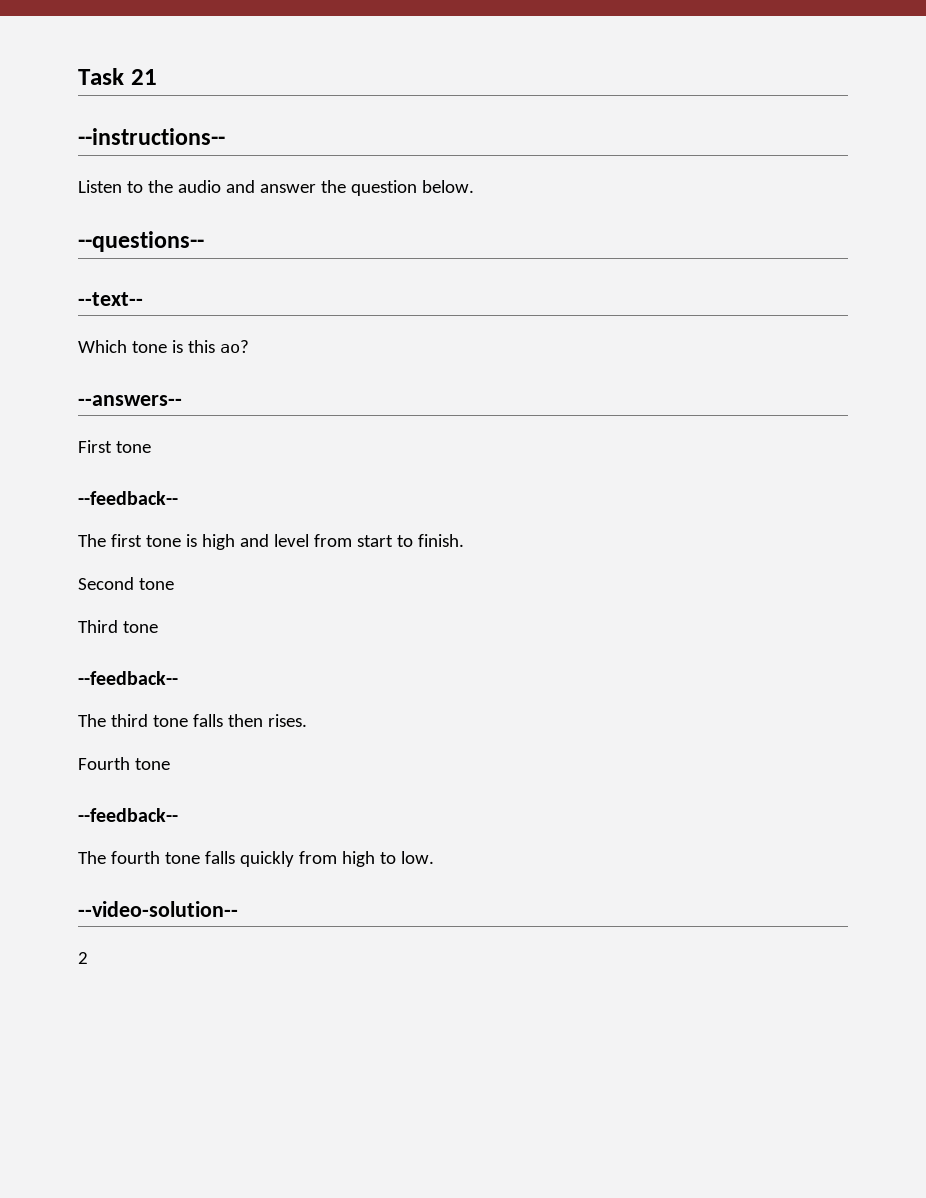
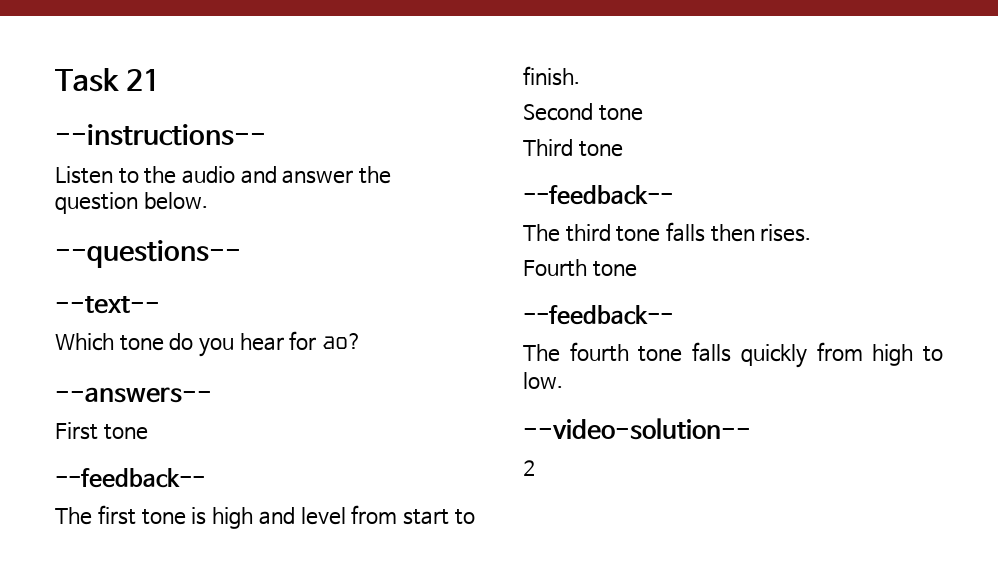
[171,340,215,353] is this -> [169,331,317,357] do you hear for

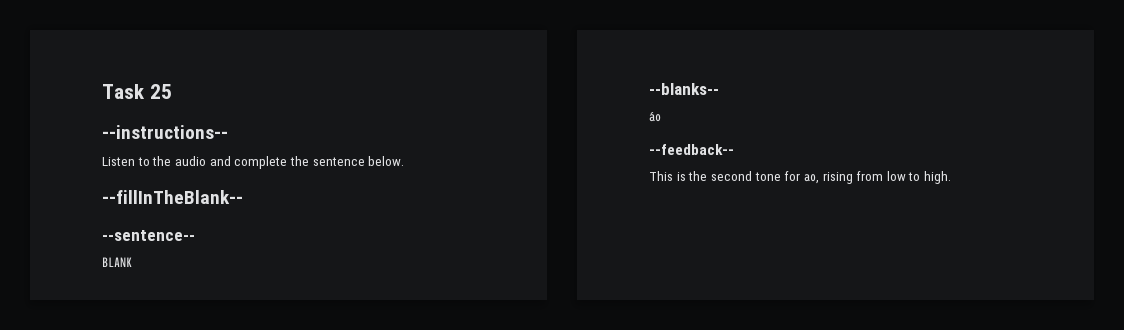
[125,69,160,91] 21 -> [149,84,172,99] 25
[282,166,391,184] [55,192,208,214] [55,240,241,268] [55,296,160,314] [55,331,363,357] [55,387,212,403] [55,422,148,440] [55,468,205,488] [55,505,475,529] [523,66,580,86] [523,103,643,121] [523,139,623,157] [523,185,673,205] [523,222,812,242] [523,259,637,277] [523,305,673,325] [523,342,943,368] [523,372,563,389] [523,418,751,440] [523,460,535,476] answer the question below. // --questions-- // --text-- // Which tone do you hear for ao? // --answers-- // First tone // --feedback-- // The first tone is high and level from start to finish. // Second tone // Third tone // --feedback-- // The third tone falls then rises. // Fourth tone // --feedback-- // The fourth tone falls quickly from high to low. // --video-solution-- // 2 -> [234,156,405,169] [102,190,243,204] [102,230,195,241] [102,257,132,267] [649,83,719,95] [649,112,661,122] [649,144,734,155] [649,171,952,184] complete the sentence below. // --fillInTheBlank-- // --sentence-- // BLANK // --blanks-- // áo // --feedback-- // This is the second tone for ao, rising from low to high.

